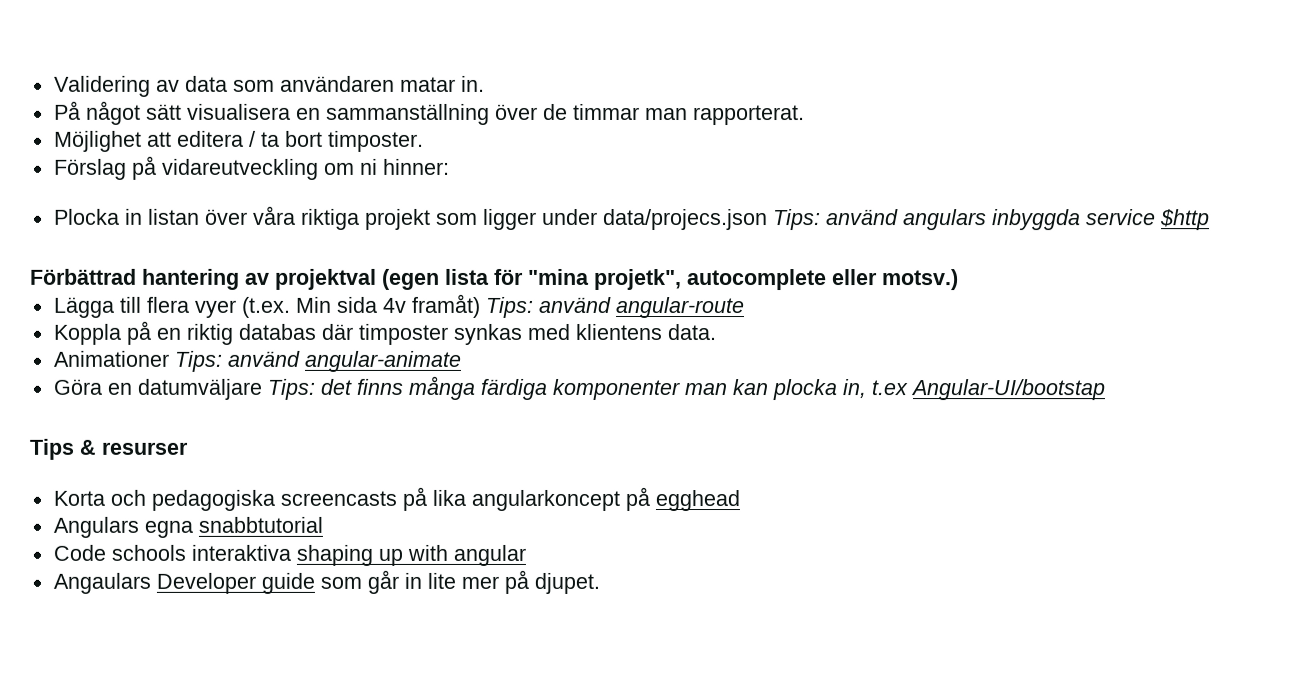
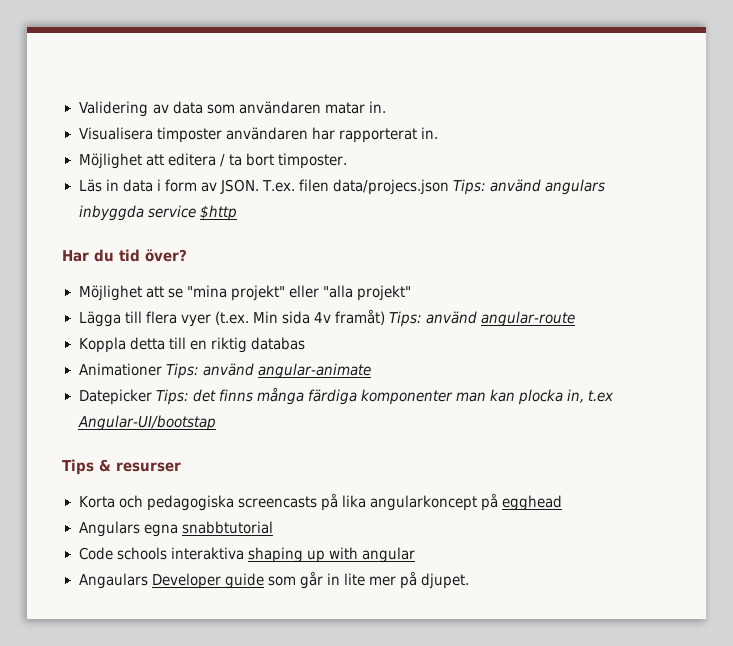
[53,100,805,126] På något sätt visualisera en sammanställning över de timmar man rapporterat. -> [78,127,438,143] Visualisera timposter användaren har rapporterat in.
[53,155,450,180] [53,205,598,230] Förslag på vidareutveckling om ni hinner: // Plocka in listan över våra riktiga projekt som ligger under -> [78,179,329,194] Läs in data i form av JSON. T.ex. filen
[30,268,959,291] Förbättrad hantering av projektval (egen lista för "mina projetk", autocomplete eller motsv.) -> [62,249,187,262] [78,285,411,301] Har du tid över? // Möjlighet att se "mina projekt" eller "alla projekt"
[125,320,152,345] på -> [129,337,186,350] detta till
[321,323,717,345] där timposter synkas med klientens data. -> (305, 343) none
[52,378,262,400] Göra en datumväljare -> [78,389,152,405] Datepicker

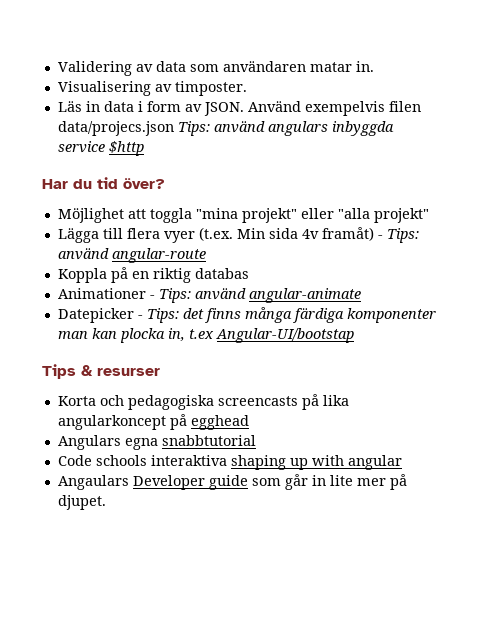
[78,127,438,143] [78,153,274,169] Visualisera timposter användaren har rapporterat in. // Möjlighet att editera / ta bort -> [57,81,172,96] Visualisering av
[261,180,295,192] T.ex. -> [247,101,385,116] Använd exempelvis
[167,288,183,298] se -> [149,208,192,223] toggla
(385, 317) none -> [377,235,383,239] -
[129,337,186,350] detta till -> [110,267,128,283] på
(162, 369) none -> [149,295,155,299] -
(152, 397) none -> [137,315,143,319] -

